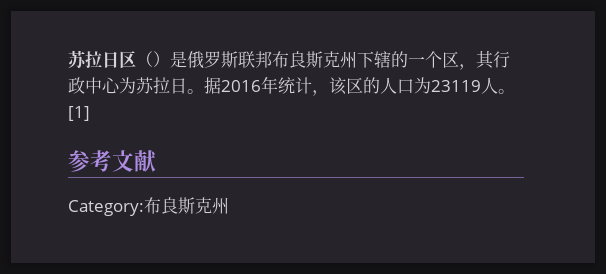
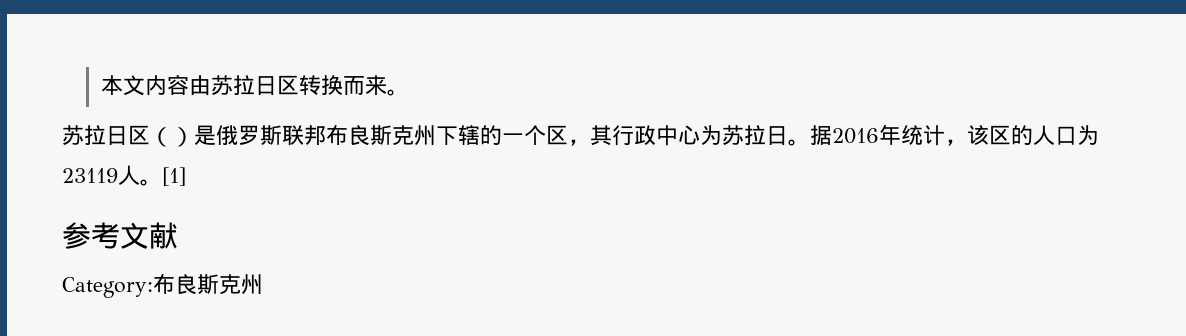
(68, 59) none -> [101,75,410,96] 本文内容由苏拉日区转换而来。 //

